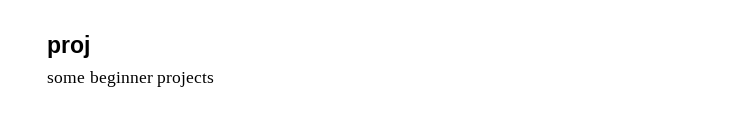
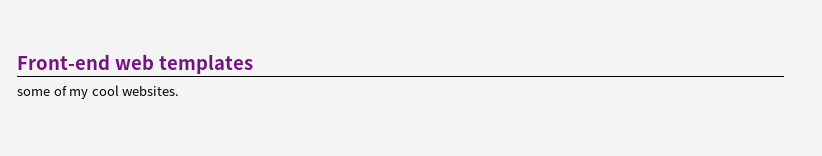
[47,35,90,58] [47,71,215,87] proj // some beginner projects -> [17,54,253,74] [17,85,180,99] Front-end web templates // some of my cool websites.

